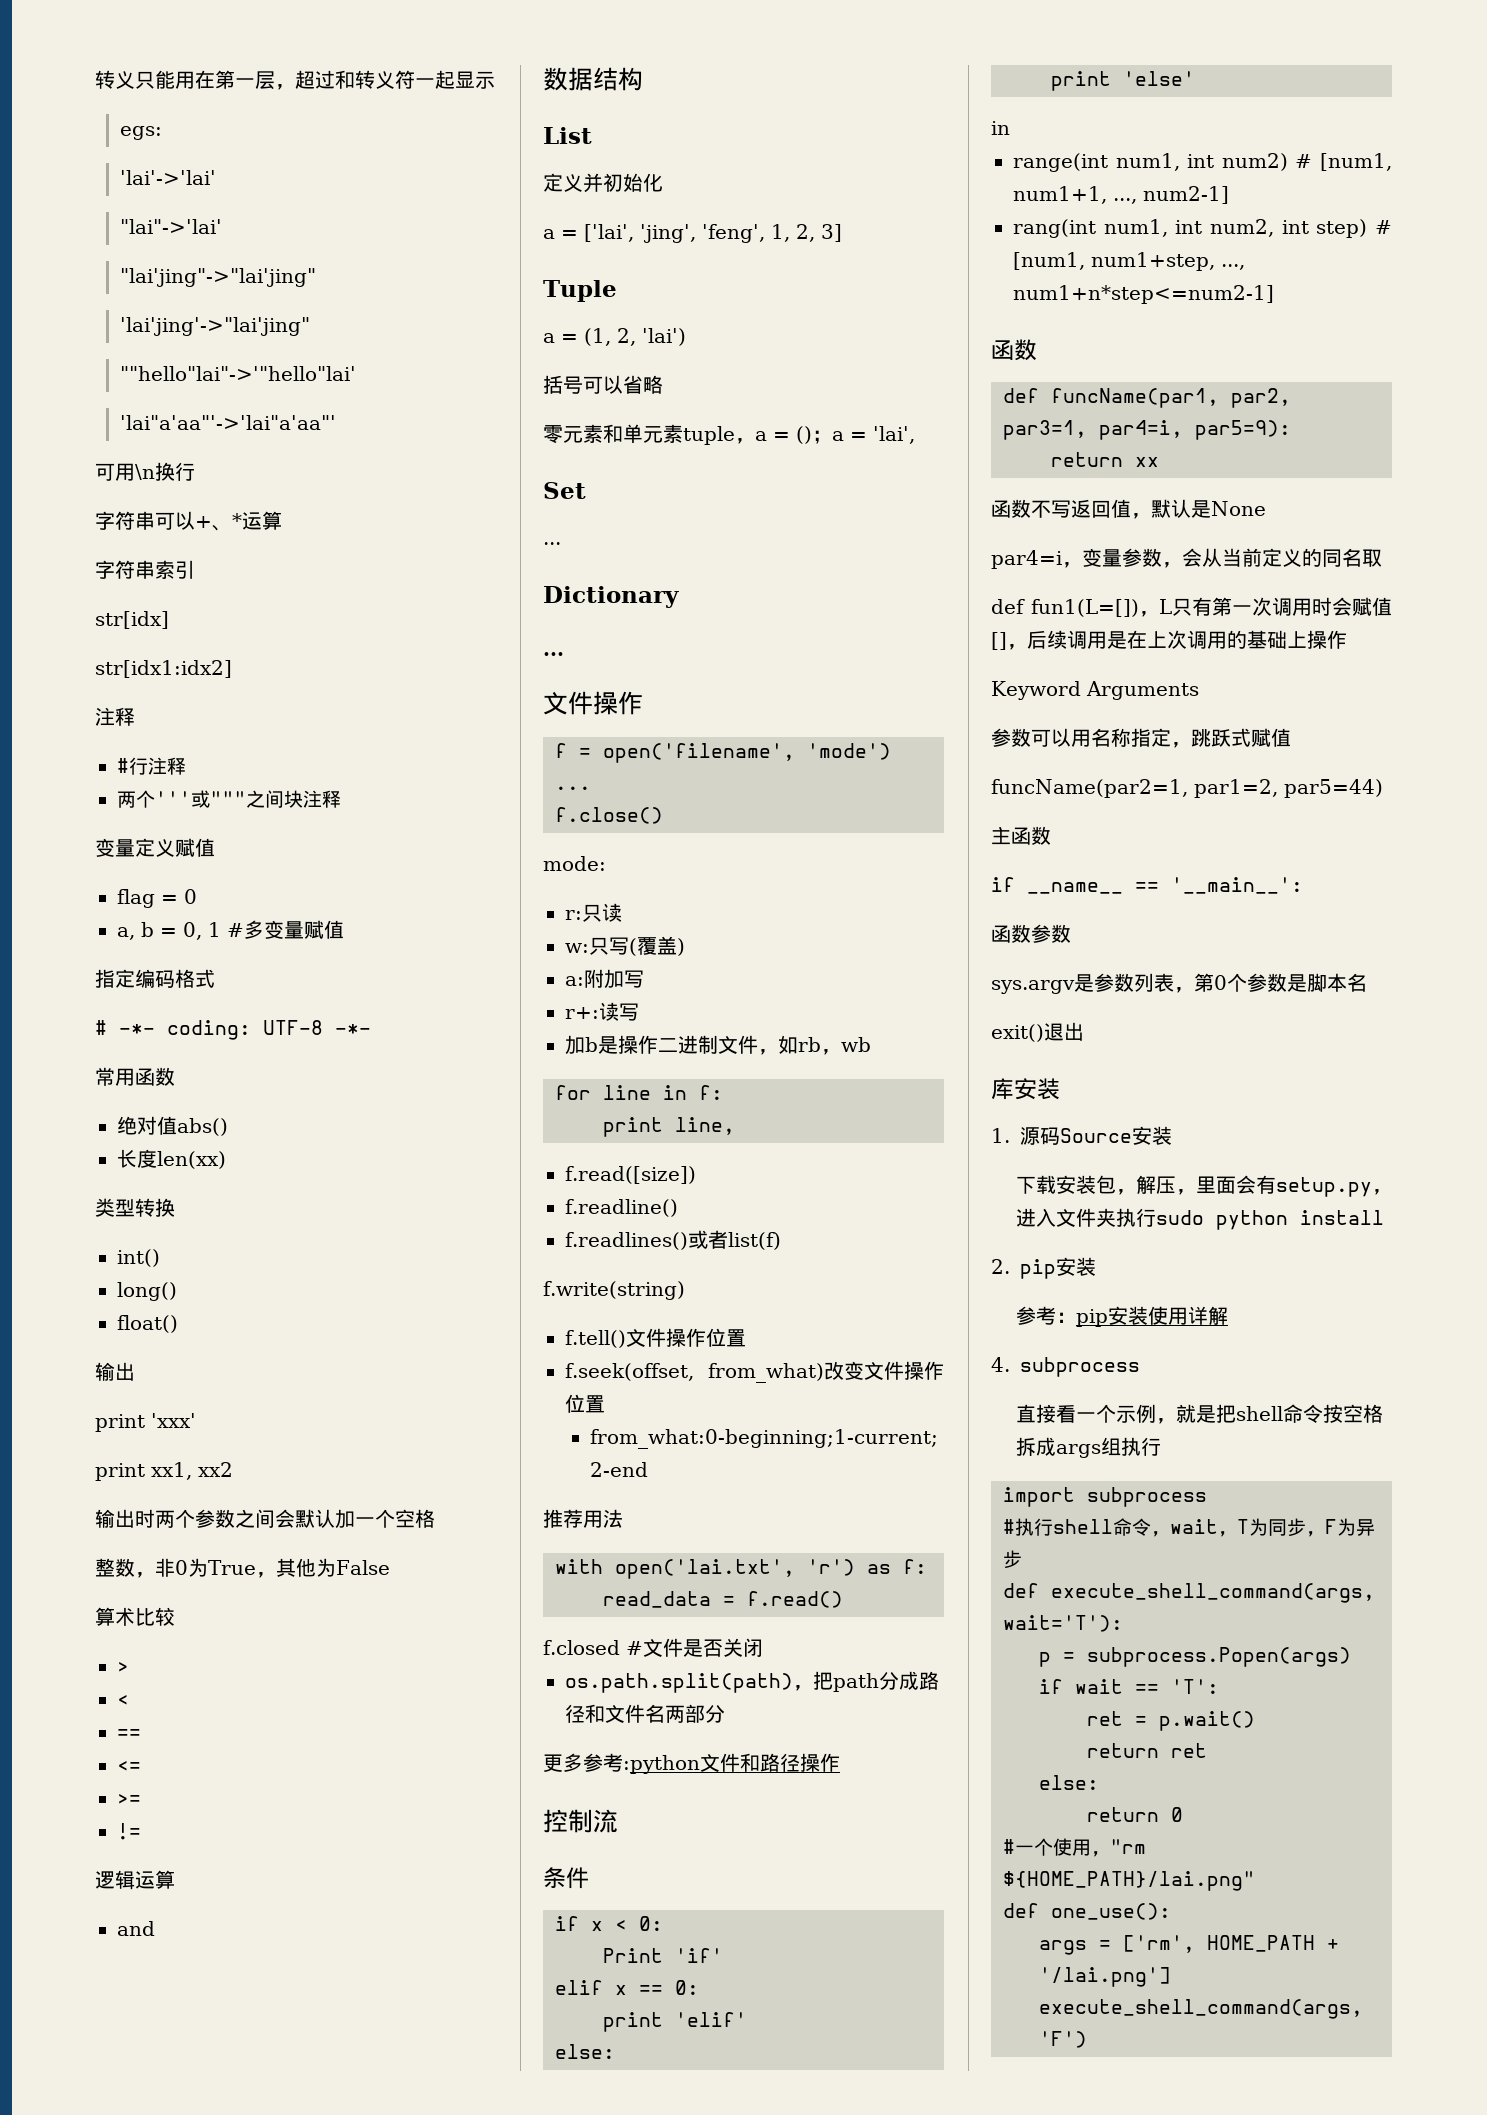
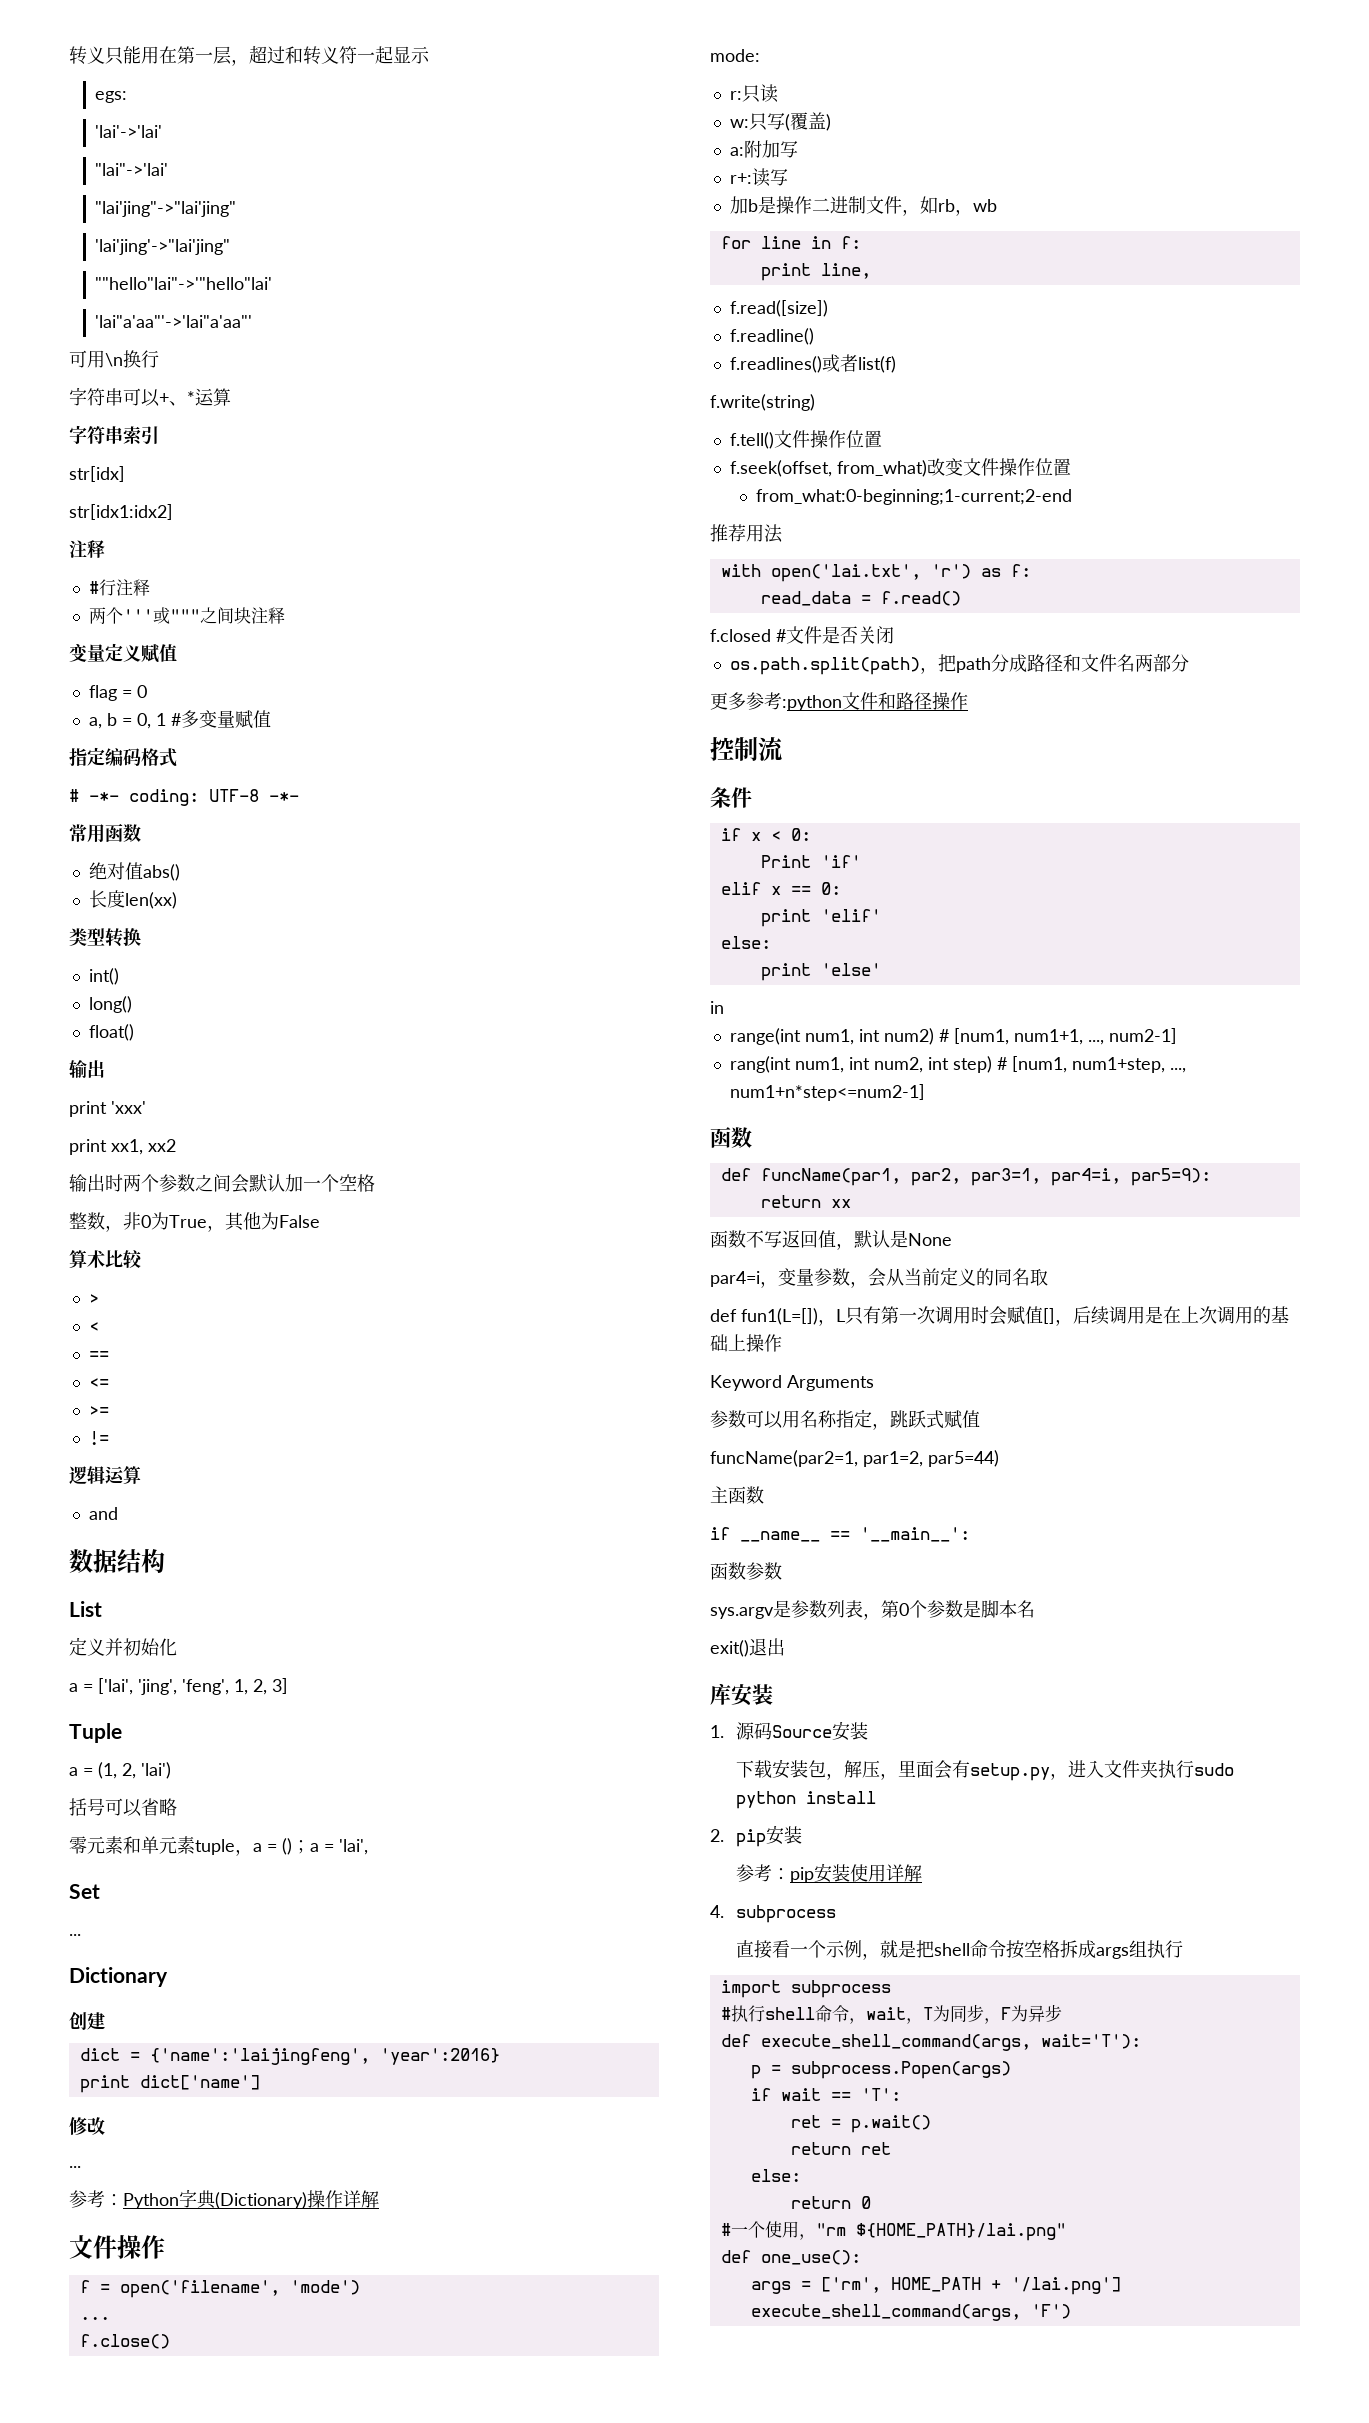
[543,652,564,656] ... -> [69,2011,105,2030] [79,2048,500,2065] [79,2075,260,2093] [69,2117,105,2135] [69,2166,81,2168] [69,2189,379,2209] 创建 // dict = {'name':'laijingfeng', 'year':2016} // print dict['name'] // 修改 // ... // 参考：Python字典(Dictionary)操作详解

